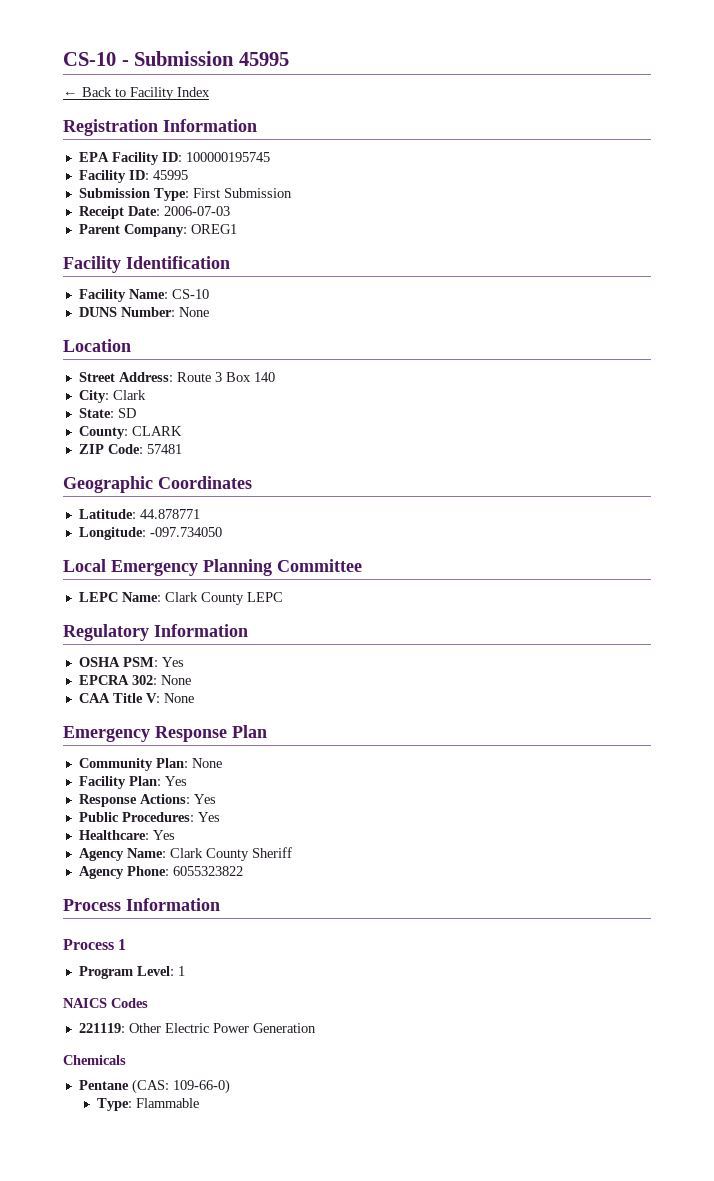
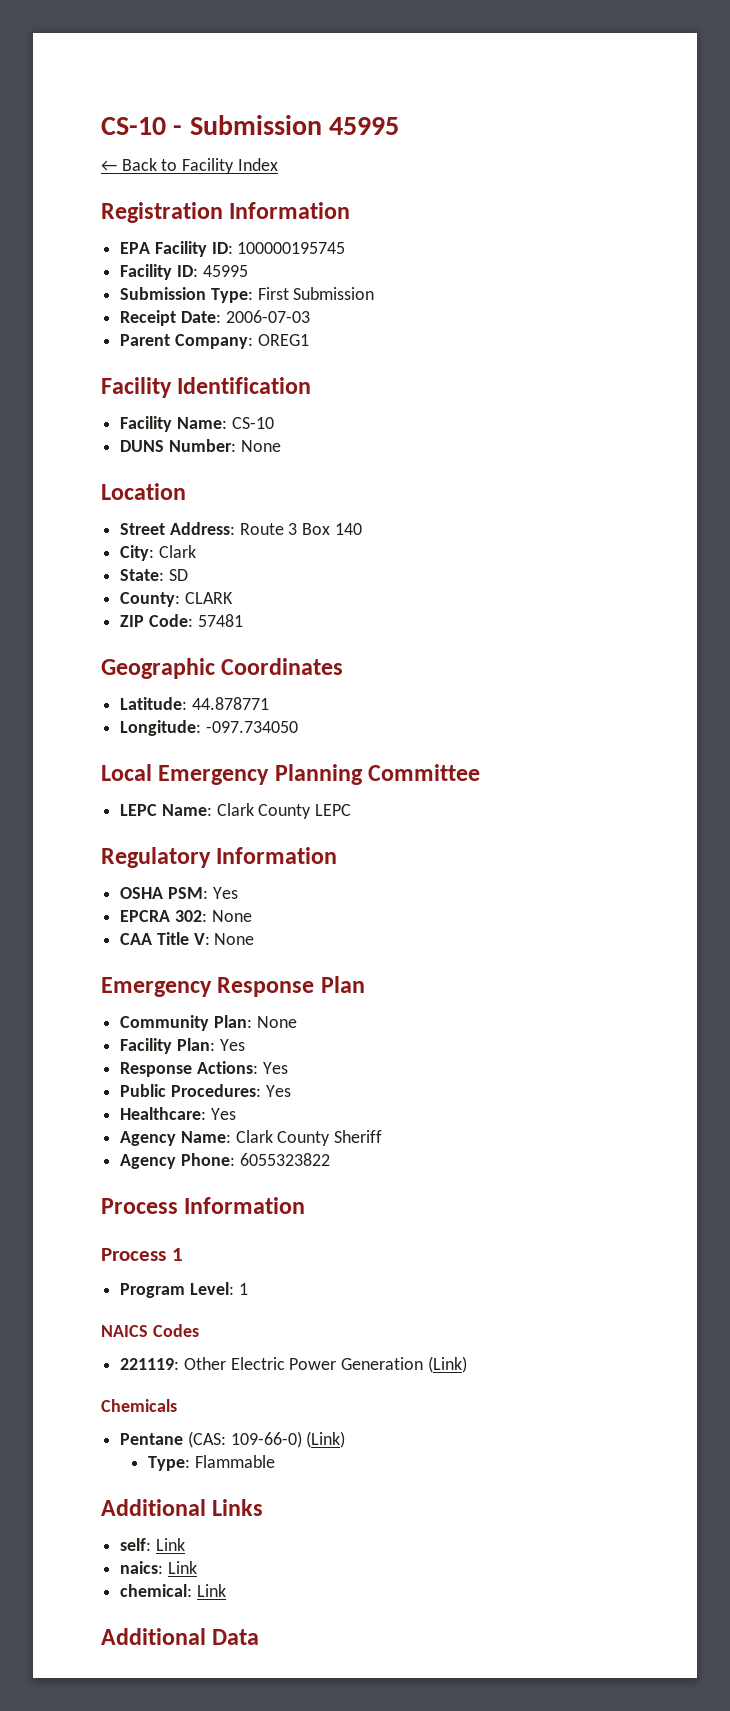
(316, 1028) none -> [427,1356,467,1373] (Link)
(230, 1086) none -> [306,1431,346,1448] (Link)
(199, 1103) none -> [101,1499,264,1516] [120,1538,185,1551] [120,1561,197,1574] [120,1584,226,1597] [101,1628,260,1645] // Additional Links // self: Link // naics: Link // chemical: Link // Additional Data

